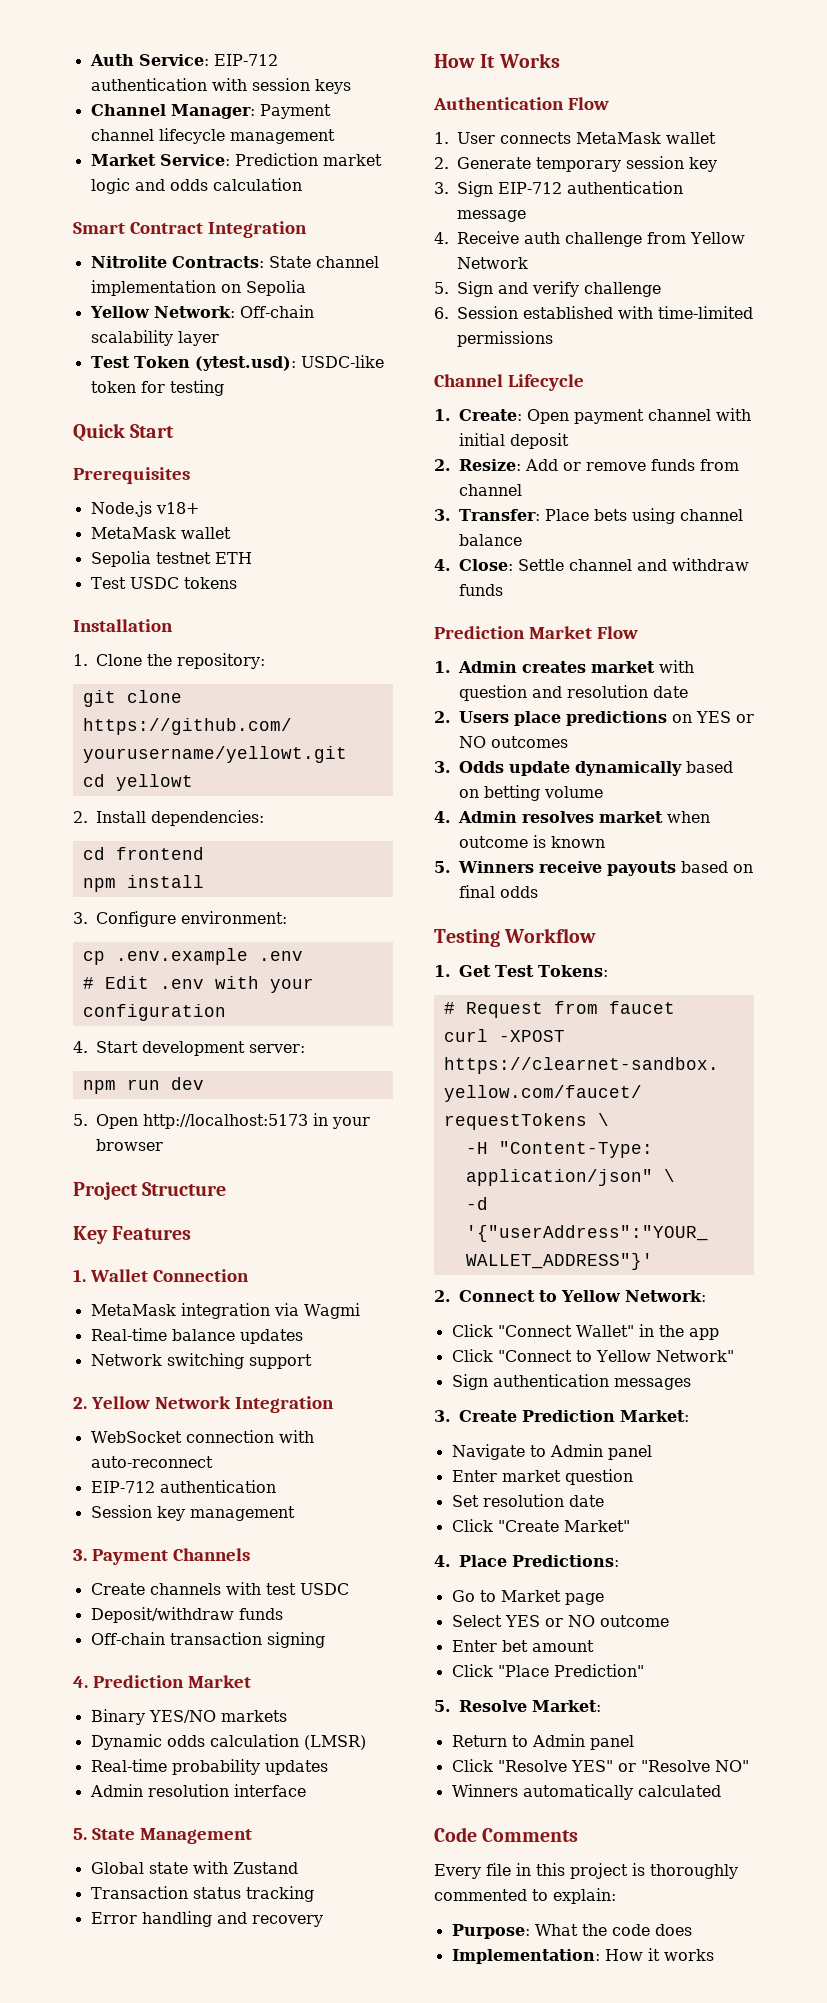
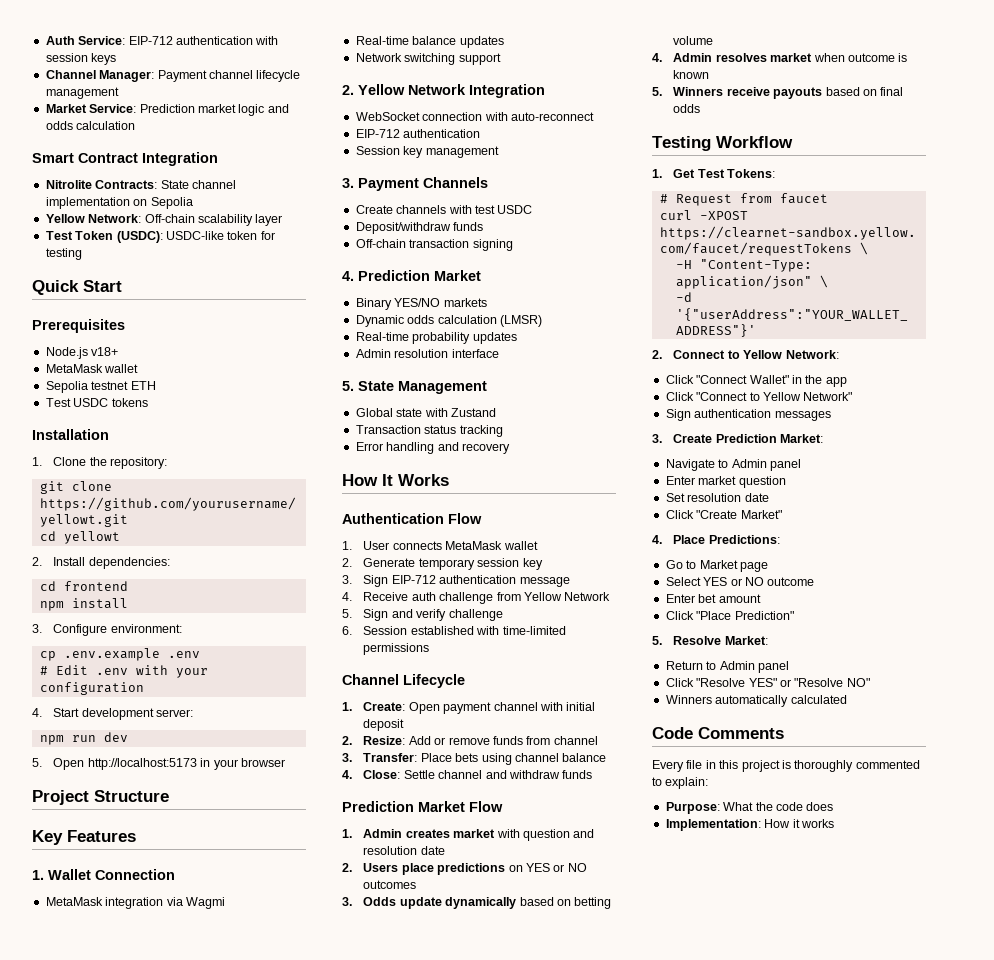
[194,356,296,371] (ytest.usd): -> [116,231,163,243] (USDC):

